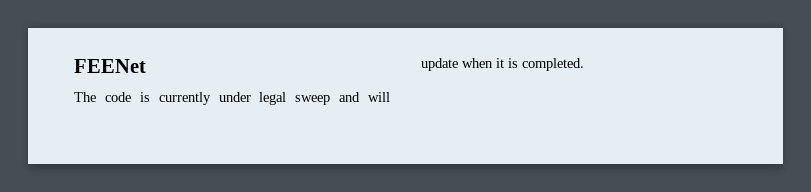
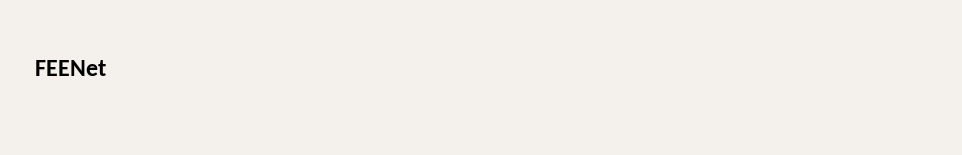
[74,92,390,105] [421,58,584,71] // The code is currently under legal sweep and will update when it is completed. -> (106, 68) none

